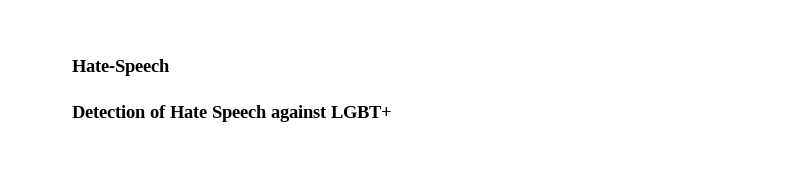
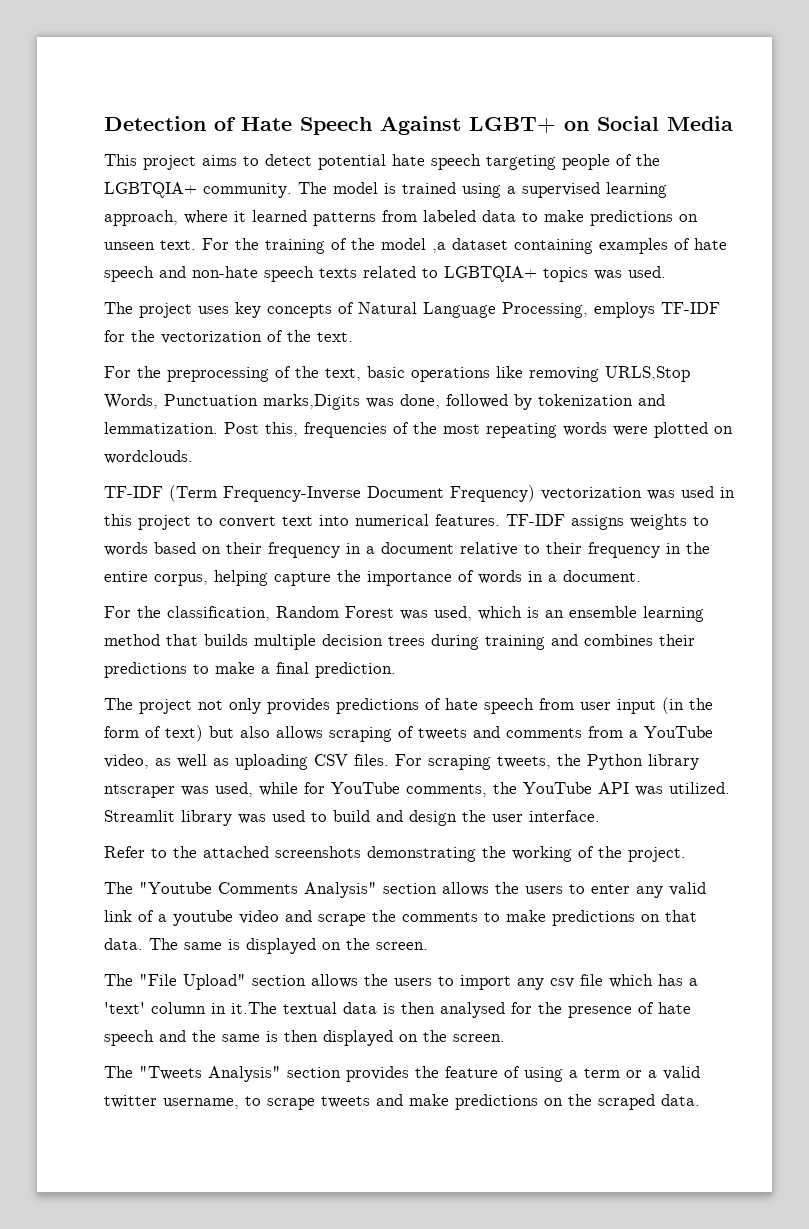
[72,59,170,76] Hate-Speech // -> (104, 123) none
[271,105,392,122] against LGBT+ -> [380,116,733,135] [104,154,660,170] [104,182,667,198] [104,210,698,226] [104,238,727,254] [104,266,666,282] [104,302,720,318] [104,330,353,344] [104,366,690,382] [104,394,665,410] [104,422,733,438] [104,450,193,464] [104,485,735,502] [104,514,709,530] [104,542,710,558] [104,570,641,586] [104,606,704,622] [104,634,695,650] [104,662,396,678] [104,697,713,714] [104,725,713,742] [104,754,699,770] [104,782,730,798] [104,810,600,826] [104,846,686,862] [104,882,706,898] [104,910,697,926] [104,938,428,954] [104,974,698,990] [104,1002,691,1018] [104,1030,505,1046] [104,1066,700,1082] [104,1094,700,1110] Against LGBT+ on Social Media // This project aims to detect potential hate speech targeting people of the LGBTQIA+ community. The model is trained using a supervised learning approach, where it learned patterns from labeled data to make predictions on unseen text. For the training of the model ,a dataset containing examples of hate speech and non-hate speech texts related to LGBTQIA+ topics was used. // The project uses key concepts of Natural Language Processing, employs TF-IDF for the vectorization of the text. // For the preprocessing of the text, basic operations like removing URLS,Stop Words, Punctuation marks,Digits was done, followed by tokenization and lemmatization. Post this, frequencies of the most repeating words were plotted on wordclouds. // TF-IDF (Term Frequency-Inverse Document Frequency) vectorization was used in this project to convert text into numerical features. TF-IDF assigns weights to words based on their frequency in a document relative to their frequency in the entire corpus, helping capture the importance of words in a document. // For the classification, Random Forest was used, which is an ensemble learning method that builds multiple decision trees during training and combines their predictions to make a final prediction. // The project not only provides predictions of hate speech from user input (in the form of text) but also allows scraping of tweets and comments from a YouTube video, as well as uploading CSV files. For scraping tweets, the Python library ntscraper was used, while for YouTube comments, the YouTube API was utilized. Streamlit library was used to build and design the user interface. // Refer to the attached screenshots demonstrating the working of the project. // The "Youtube Comments Analysis" section allows the users to enter any valid link of a youtube video and scrape the comments to make predictions on that data. The same is displayed on the screen. // The "File Upload" section allows the users to import any csv file which has a 'text' column in it.The textual data is then analysed for the presence of hate speech and the same is then displayed on the screen. // The "Tweets Analysis" section provides the feature of using a term or a valid twitter username, to scrape tweets and make predictions on the scraped data.

